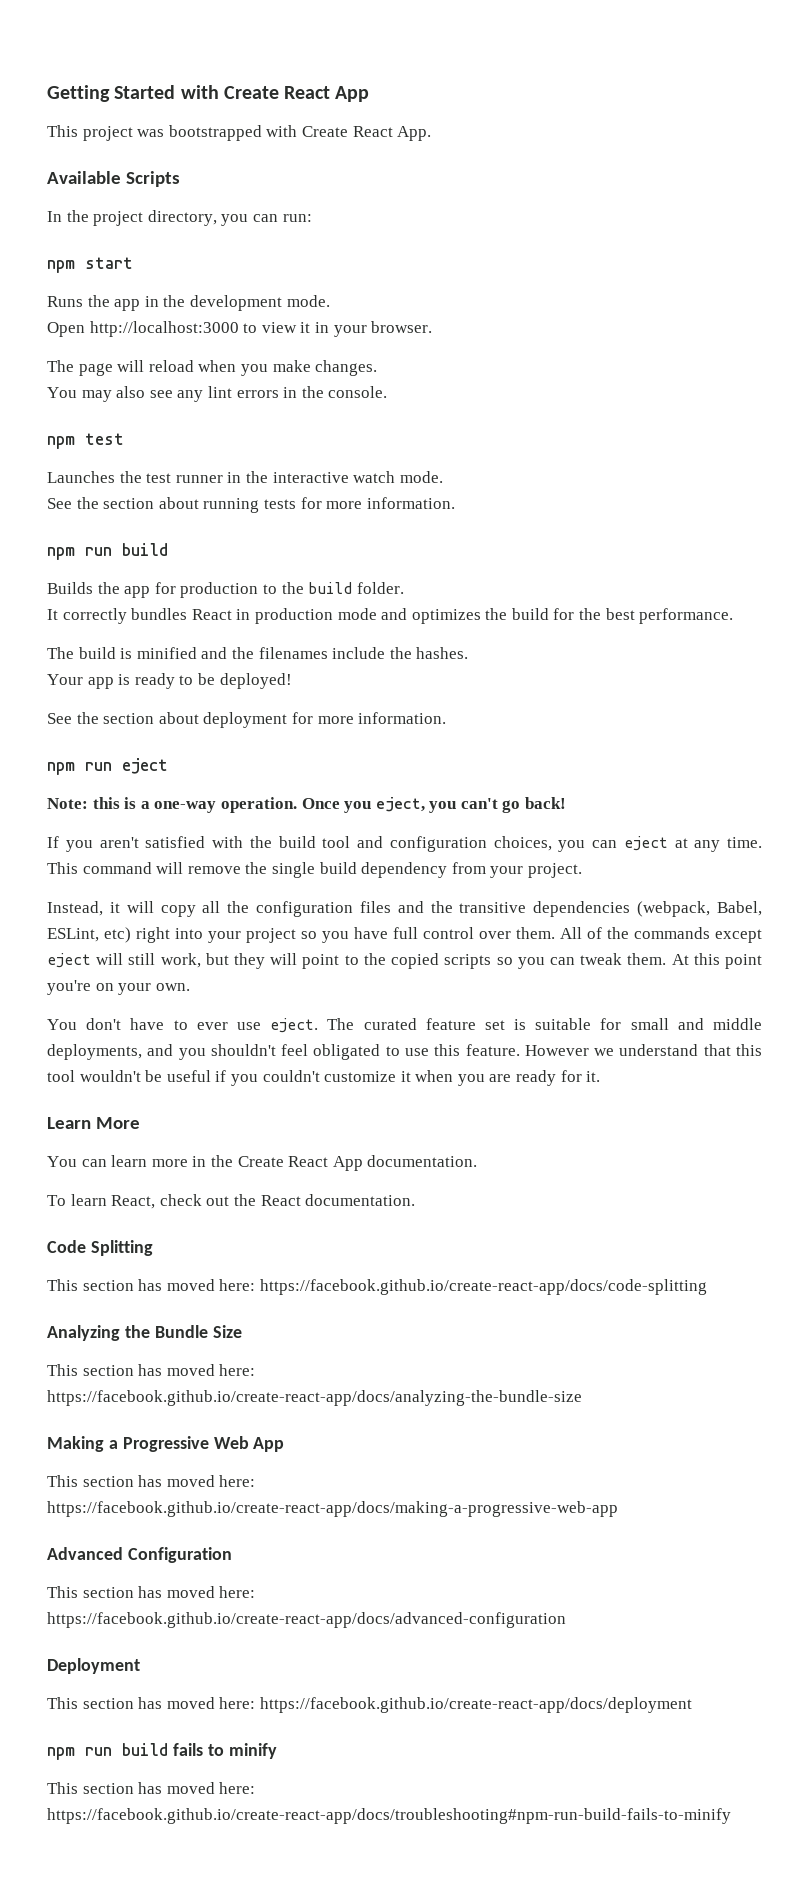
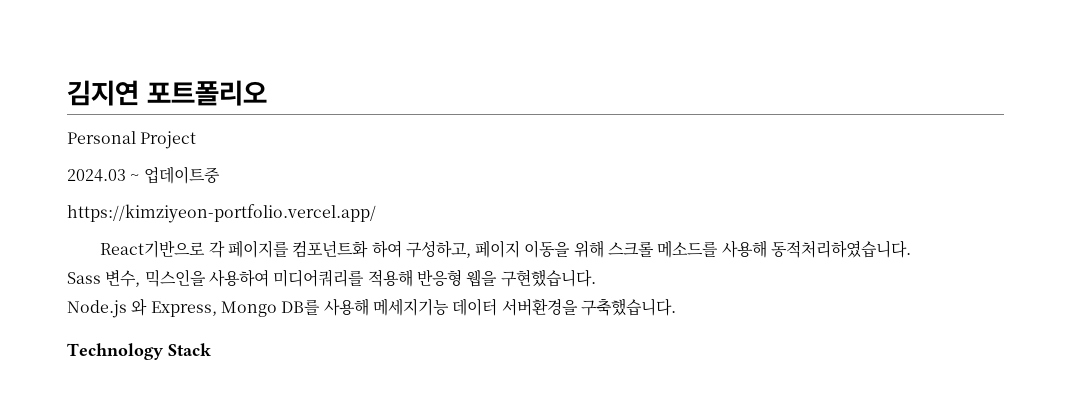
[47,85,370,102] [47,125,432,141] [47,171,180,187] [47,210,312,226] [47,257,133,273] [47,295,330,311] [47,321,433,337] [47,360,378,376] [47,386,388,402] [47,433,124,449] [47,471,443,483] [47,497,455,513] [47,543,168,560] [47,582,404,598] [47,608,734,624] [47,647,469,659] [47,673,292,689] [47,712,447,728] [47,758,168,775] [47,797,567,813] [47,836,762,852] [47,862,582,878] [47,901,762,917] [47,927,762,943] [47,953,763,969] [47,980,190,995] [47,1018,762,1033] [47,1044,763,1060] [47,1070,601,1086] [47,1117,140,1129] [47,1155,478,1171] [47,1194,416,1209] [47,1240,153,1256] [47,1279,707,1295] [47,1325,242,1341] [47,1364,256,1376] [47,1390,582,1406] [47,1436,285,1452] [47,1475,256,1487] [47,1501,618,1517] [47,1547,232,1563] [47,1586,256,1598] [47,1612,566,1628] [47,1658,140,1674] [47,1697,692,1713] [47,1743,277,1760] [47,1782,256,1794] [47,1808,731,1824] Getting Started with Create React App // This project was bootstrapped with Create React App. // Available Scripts // In the project directory, you can run: // npm start // Runs the app in the development mode. // Open http://localhost:3000 to view it in your browser. // The page will reload when you make changes. // You may also see any lint errors in the console. // npm test // Launches the test runner in the interactive watch mode. // See the section about running tests for more information. // npm run build // Builds the app for production to the build folder. // It correctly bundles React in production mode and optimizes the build for the best performance. // The build is minified and the filenames include the hashes. // Your app is ready to be deployed! // See the section about deployment for more information. // npm run eject // Note: this is a one-way operation. Once you eject, you can't go back! // If you aren't satisfied with the build tool and configuration choices, you can eject at any time. This command will remove the single build dependency from your project. // Instead, it will copy all the configuration files and the transitive dependencies (webpack, Babel, ESLint, etc) right into your project so you have full control over them. All of the commands except eject will still work, but they will point to the copied scripts so you can tweak them. At this point you're on your own. // You don't have to ever use eject. The curated feature set is suitable for small and middle deployments, and you shouldn't feel obligated to use this feature. However we understand that this tool wouldn't be useful if you couldn't customize it when you are ready for it. // Learn More // You can learn more in the Create React App documentation. // To learn React, check out the React documentation. // Code Splitting // This section has moved here: https://facebook.github.io/create-react-app/docs/code-splitting // Analyzing the Bundle Size // This section has moved here: https://facebook.github.io/create-react-app/docs/analyzing-the-bundle-size // Making a Progressive Web App // This section has moved here: https://facebook.github.io/create-react-app/docs/making-a-progressive-web-app // Advanced Configuration // This section has moved here: https://facebook.github.io/create-react-app/docs/advanced-configuration // Deployment // This section has moved here: https://facebook.github.io/create-react-app/docs/deployment // npm run build fails to minify // This section has moved here: https://facebook.github.io/create-react-app/docs/troubleshooting#npm-run-build-fails-to-minify -> [67,80,267,106] [67,131,197,149] [67,166,220,184] [67,204,376,223] [100,240,912,258] [67,269,596,287] [67,298,676,318] [67,343,211,360] 김지연 포트폴리오 // Personal Project // 2024.03 ~ 업데이트중 // https://kimziyeon-portfolio.vercel.app/ // React기반으로 각 페이지를 컴포넌트화 하여 구성하고, 페이지 이동을 위해 스크롤 메소드를 사용해 동적처리하였습니다. // Sass 변수, 믹스인을 사용하여 미디어쿼리를 적용해 반응형 웹을 구현했습니다. // Node.js 와 Express, Mongo DB를 사용해 메세지기능 데이터 서버환경을 구축했습니다. // Technology Stack

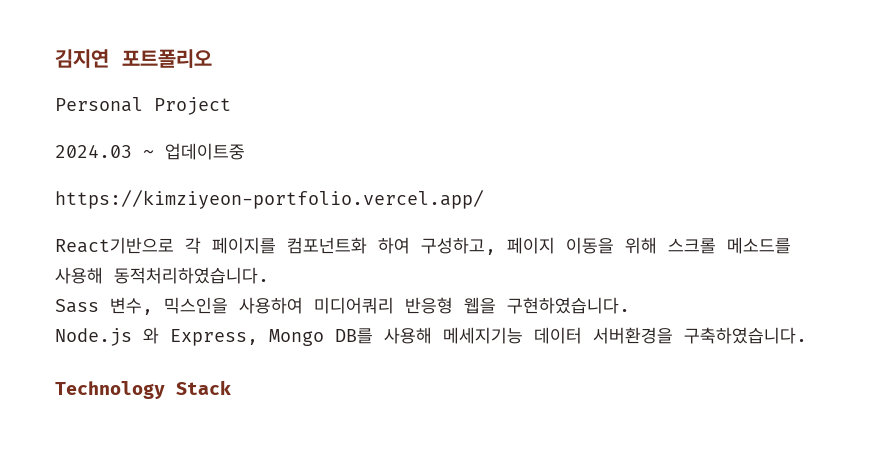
[273,269,413,287] 미디어쿼리를 적용해 -> [314,297,394,314] 미디어쿼리
[500,269,596,287] 구현했습니다. -> [507,297,630,314] 구현하였습니다.
[580,298,676,316] 구축했습니다. -> [684,327,807,344] 구축하였습니다.

